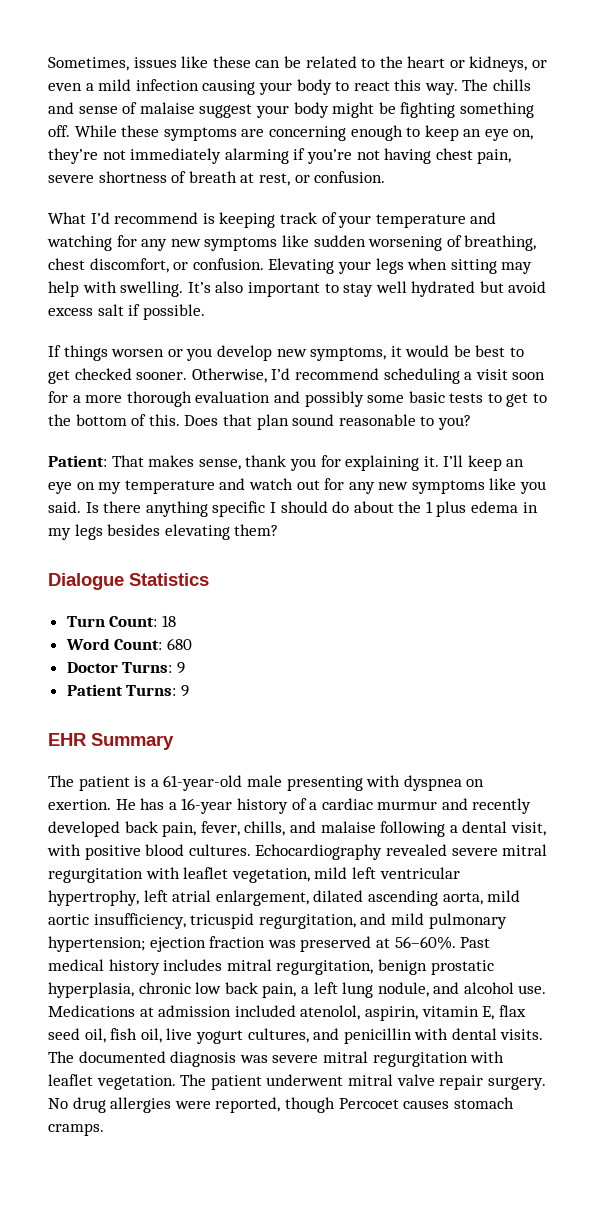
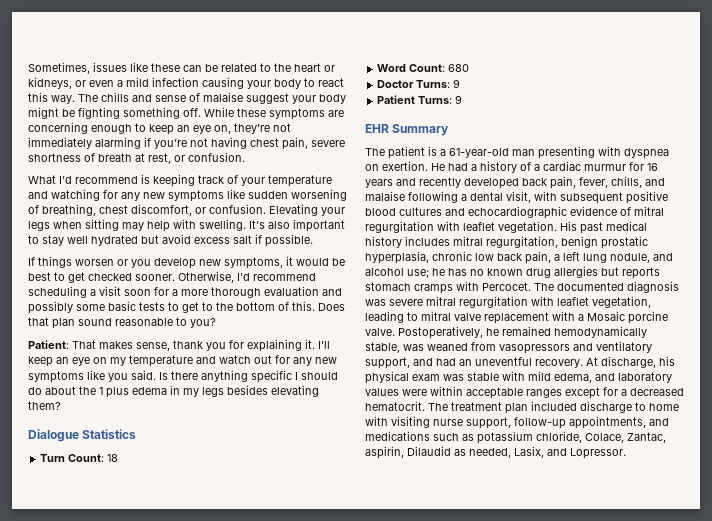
[246,775,282,787] male -> [512,149,535,156] man
[140,798,233,814] has a 16-year -> [448,163,477,171] had a
(438, 805) none -> [629,162,658,171] [365,179,393,188] for 16 years
(81, 850) none -> [560,192,623,204] subsequent
[188,844,548,860] [48,867,460,883] [48,890,521,906] [48,913,507,929] [48,936,491,952] cultures. Echocardiography revealed severe mitral regurgitation with leaflet vegetation, mild left ventricular hypertrophy, left atrial enlargement, dilated ascending aorta, mild aortic insufficiency, tricuspid regurgitation, and mild pulmonary hypertension; ejection fraction was preserved at 56–60%. Past -> [399,206,664,219] [365,221,603,234] cultures and echocardiographic evidence of mitral regurgitation with leaflet vegetation. His past
[518,985,547,994] [48,1005,526,1021] [48,1028,544,1044] use. Medications at admission included atenolol, aspirin, vitamin E, flax seed oil, fish oil, live yogurt cultures, and penicillin with dental visits. -> [407,266,660,279] [365,281,531,294] use; he has no known drug allergies but reports stomach cramps with Percocet.
[96,1074,546,1090] [48,1097,514,1113] [48,1123,104,1136] vegetation. The patient underwent mitral valve repair surgery. No drug allergies were reported, though Percocet causes stomach cramps. -> [592,296,651,308] [365,311,668,324] [365,326,647,339] [365,341,652,354] [365,356,675,369] [365,371,672,384] [365,386,684,399] [365,401,679,414] [365,416,669,429] [365,431,666,444] [365,446,626,459] vegetation, leading to mitral valve replacement with a Mosaic porcine valve. Postoperatively, he remained hemodynamically stable, was weaned from vasopressors and ventilatory support, and had an uneventful recovery. At discharge, his physical exam was stable with mild edema, and laboratory values were within acceptable ranges except for a decreased hematocrit. The treatment plan included discharge to home with visiting nurse support, follow-up appointments, and medications such as potassium chloride, Colace, Zantac, aspirin, Dilaudid as needed, Lasix, and Lopressor.

